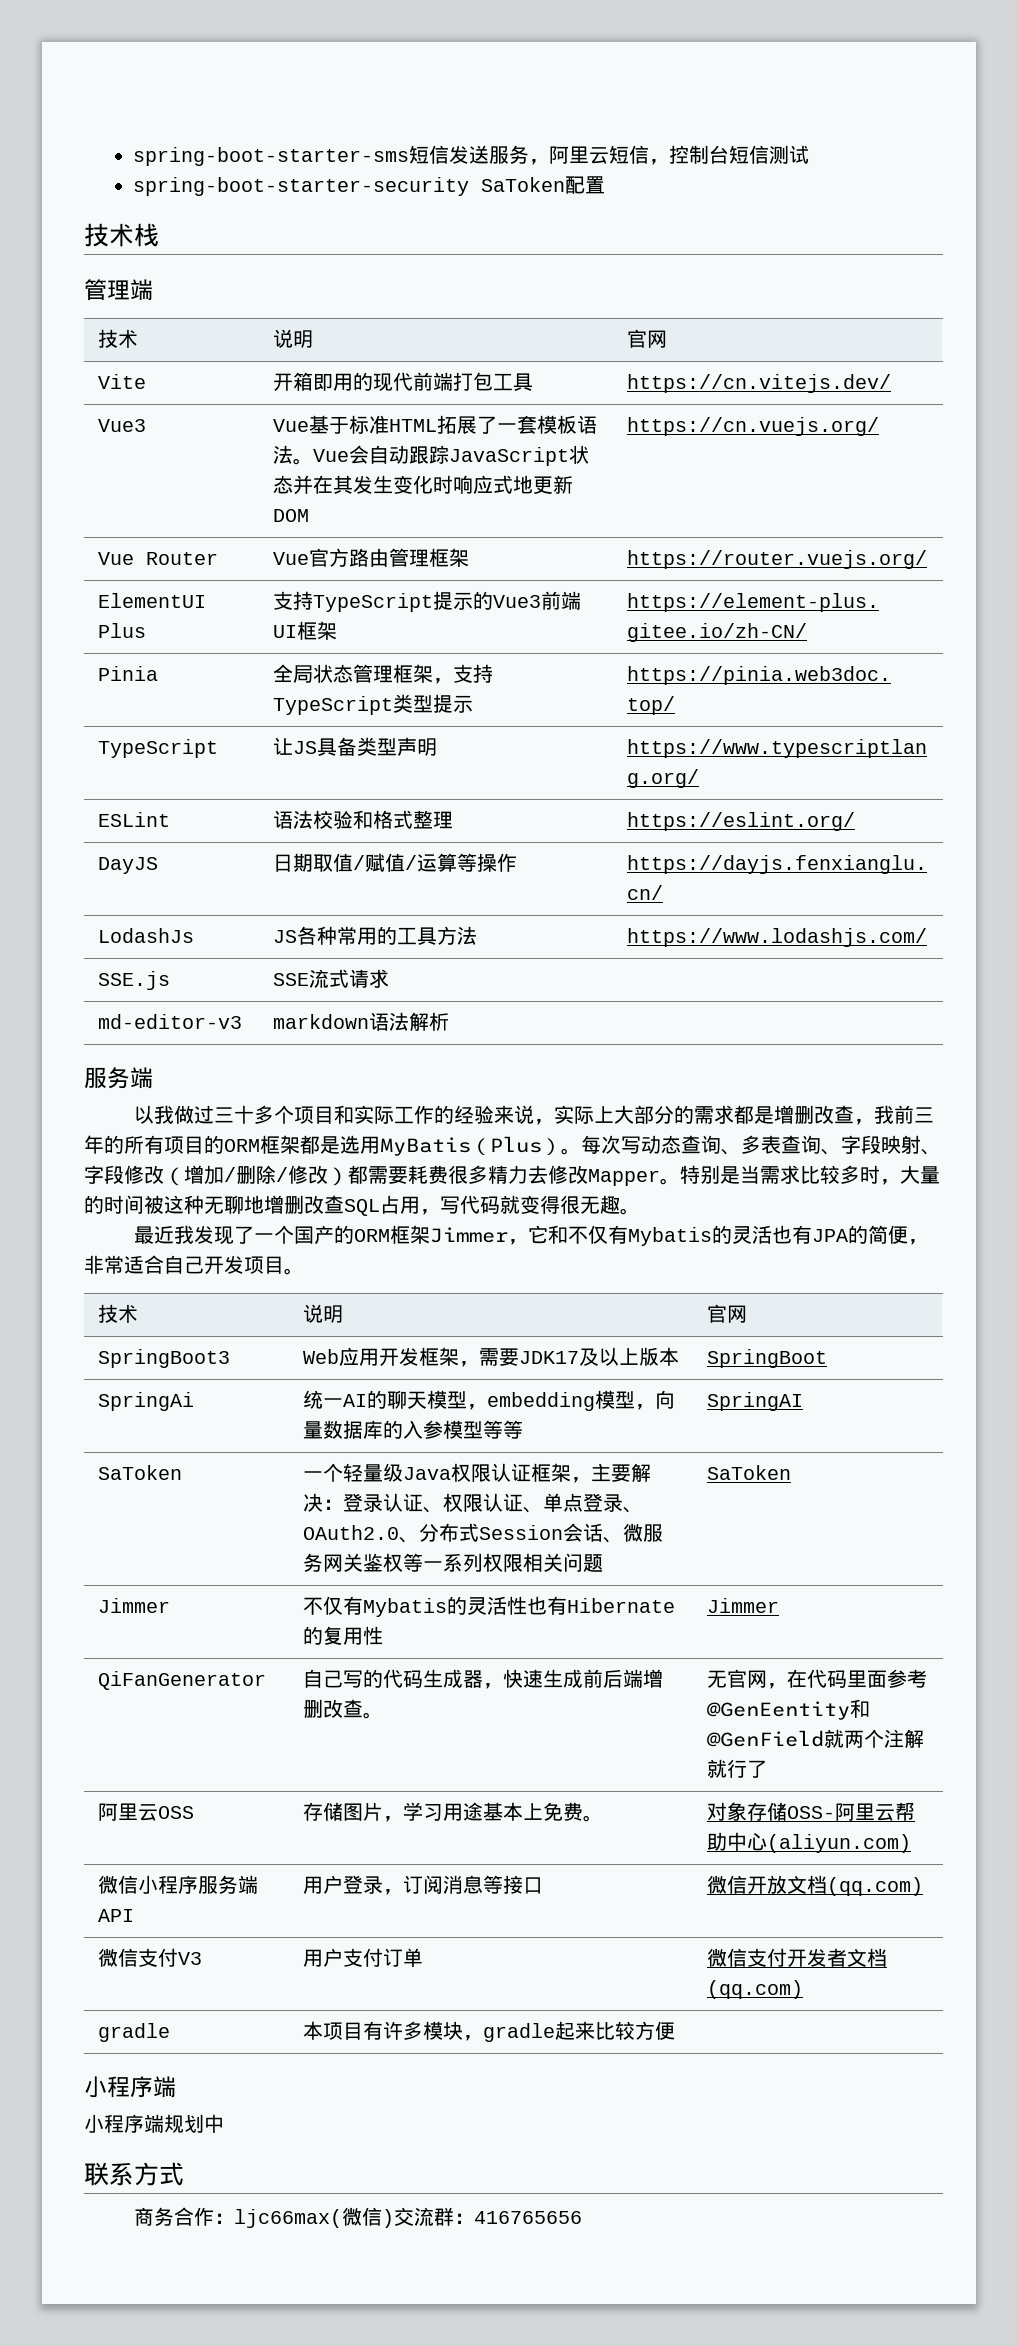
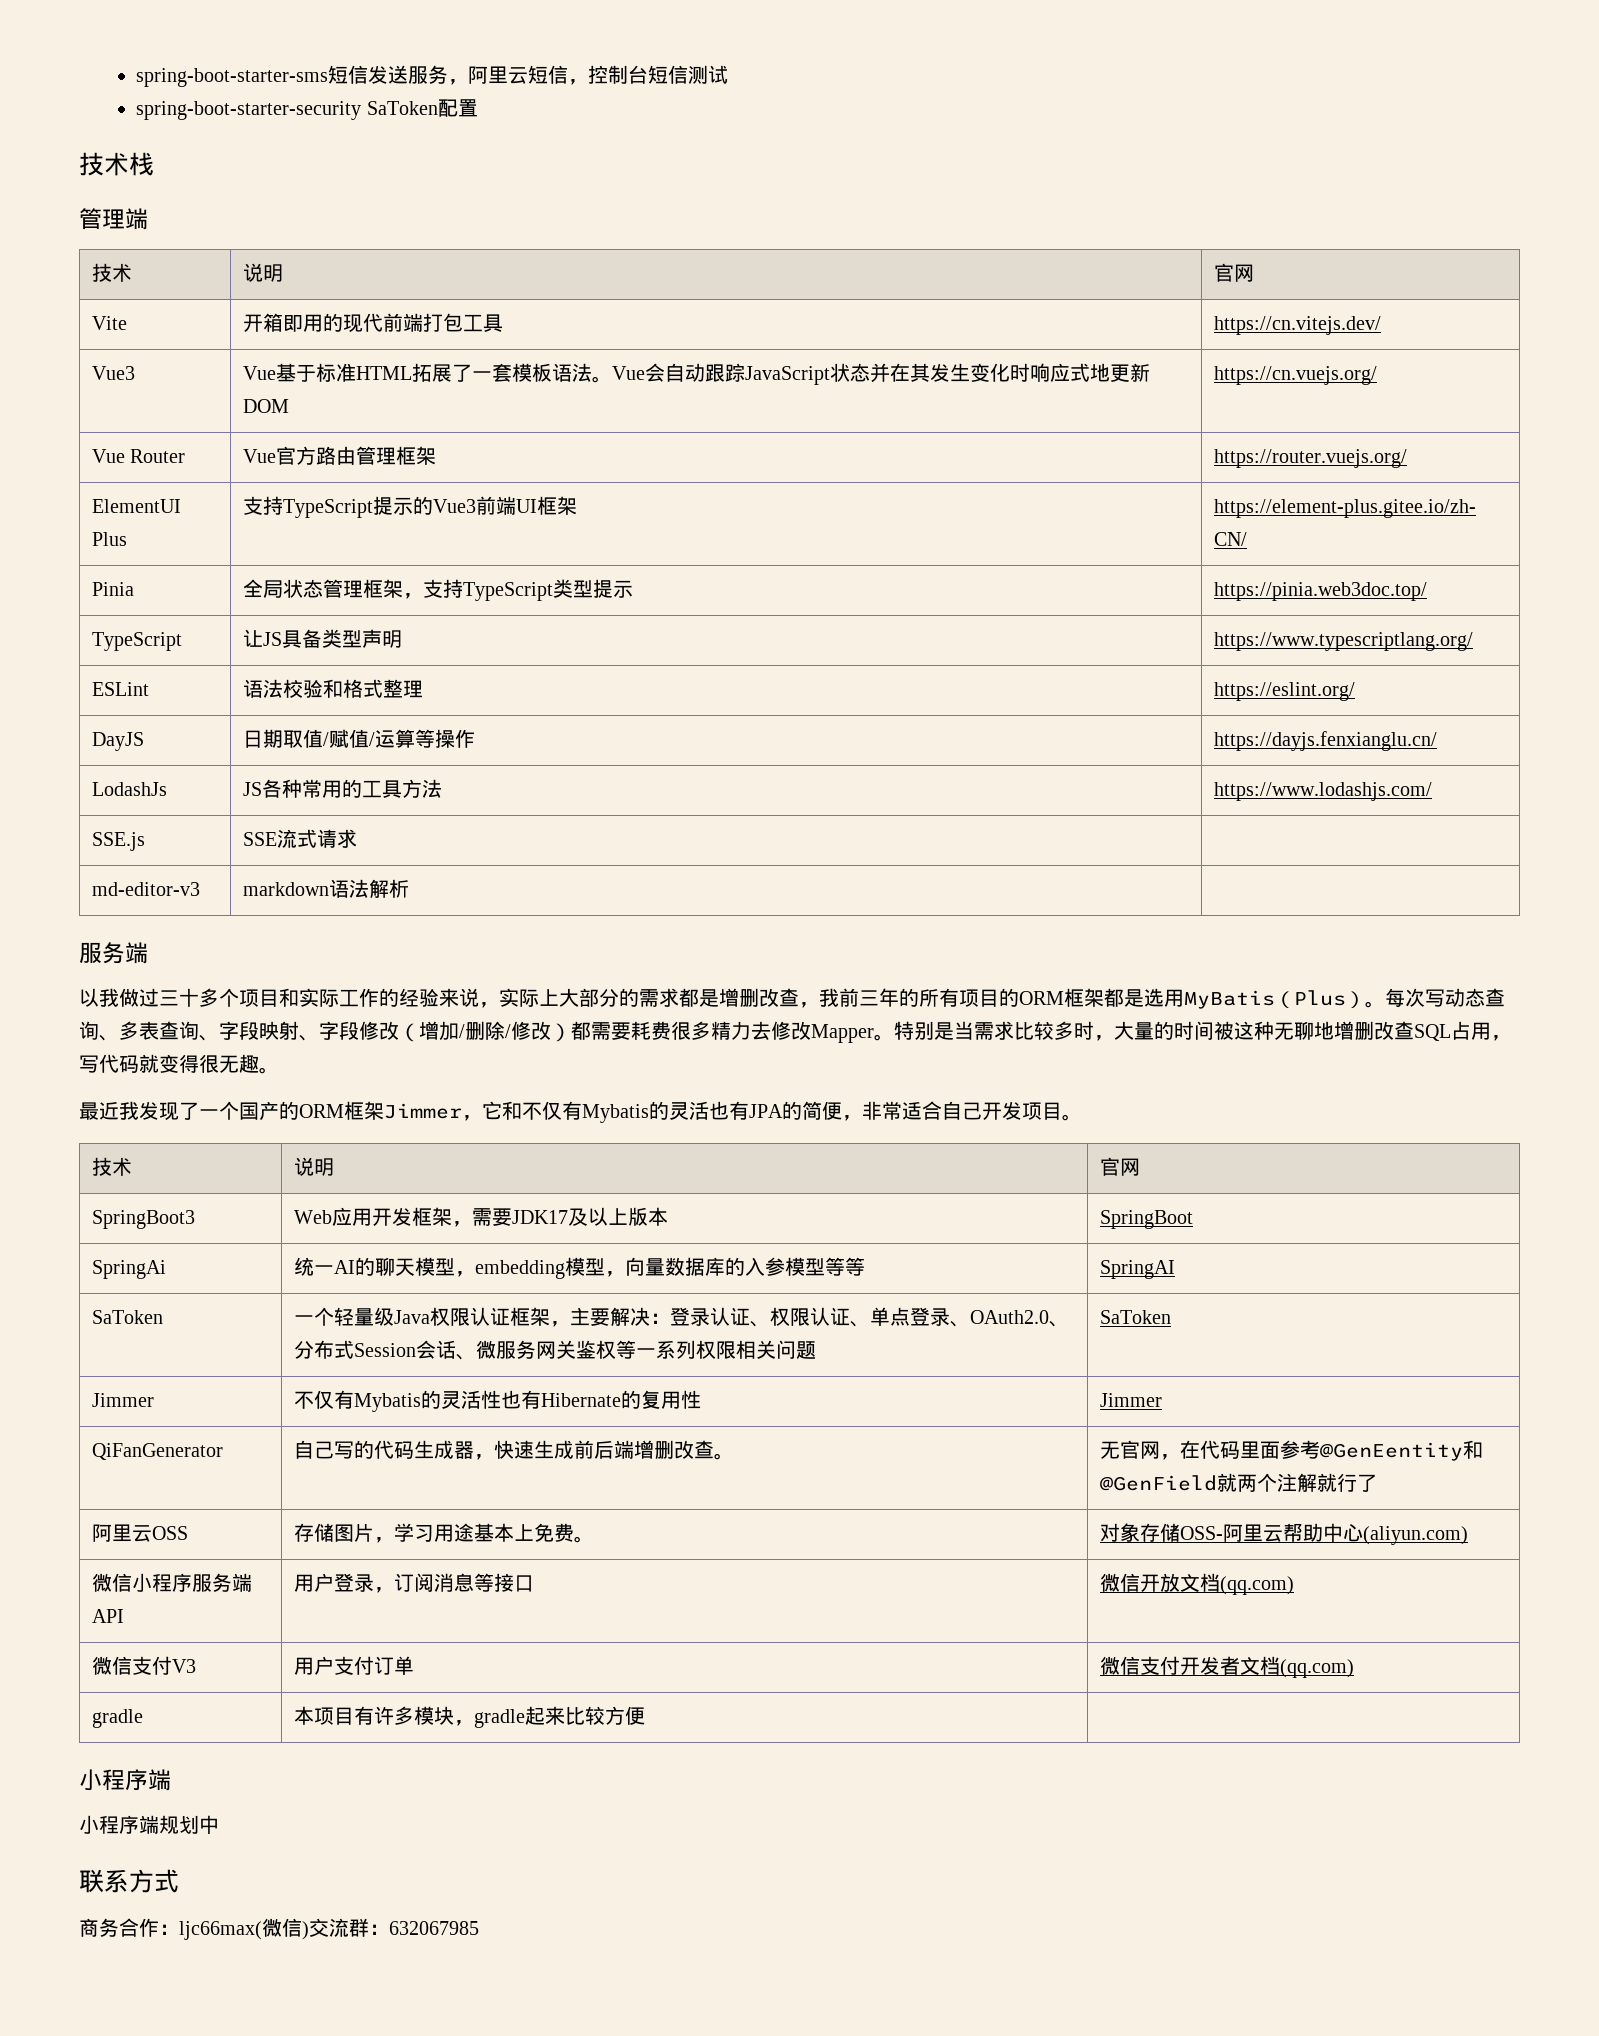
[473,2211,582,2224] 416765656 -> [389,1921,479,1935] 632067985

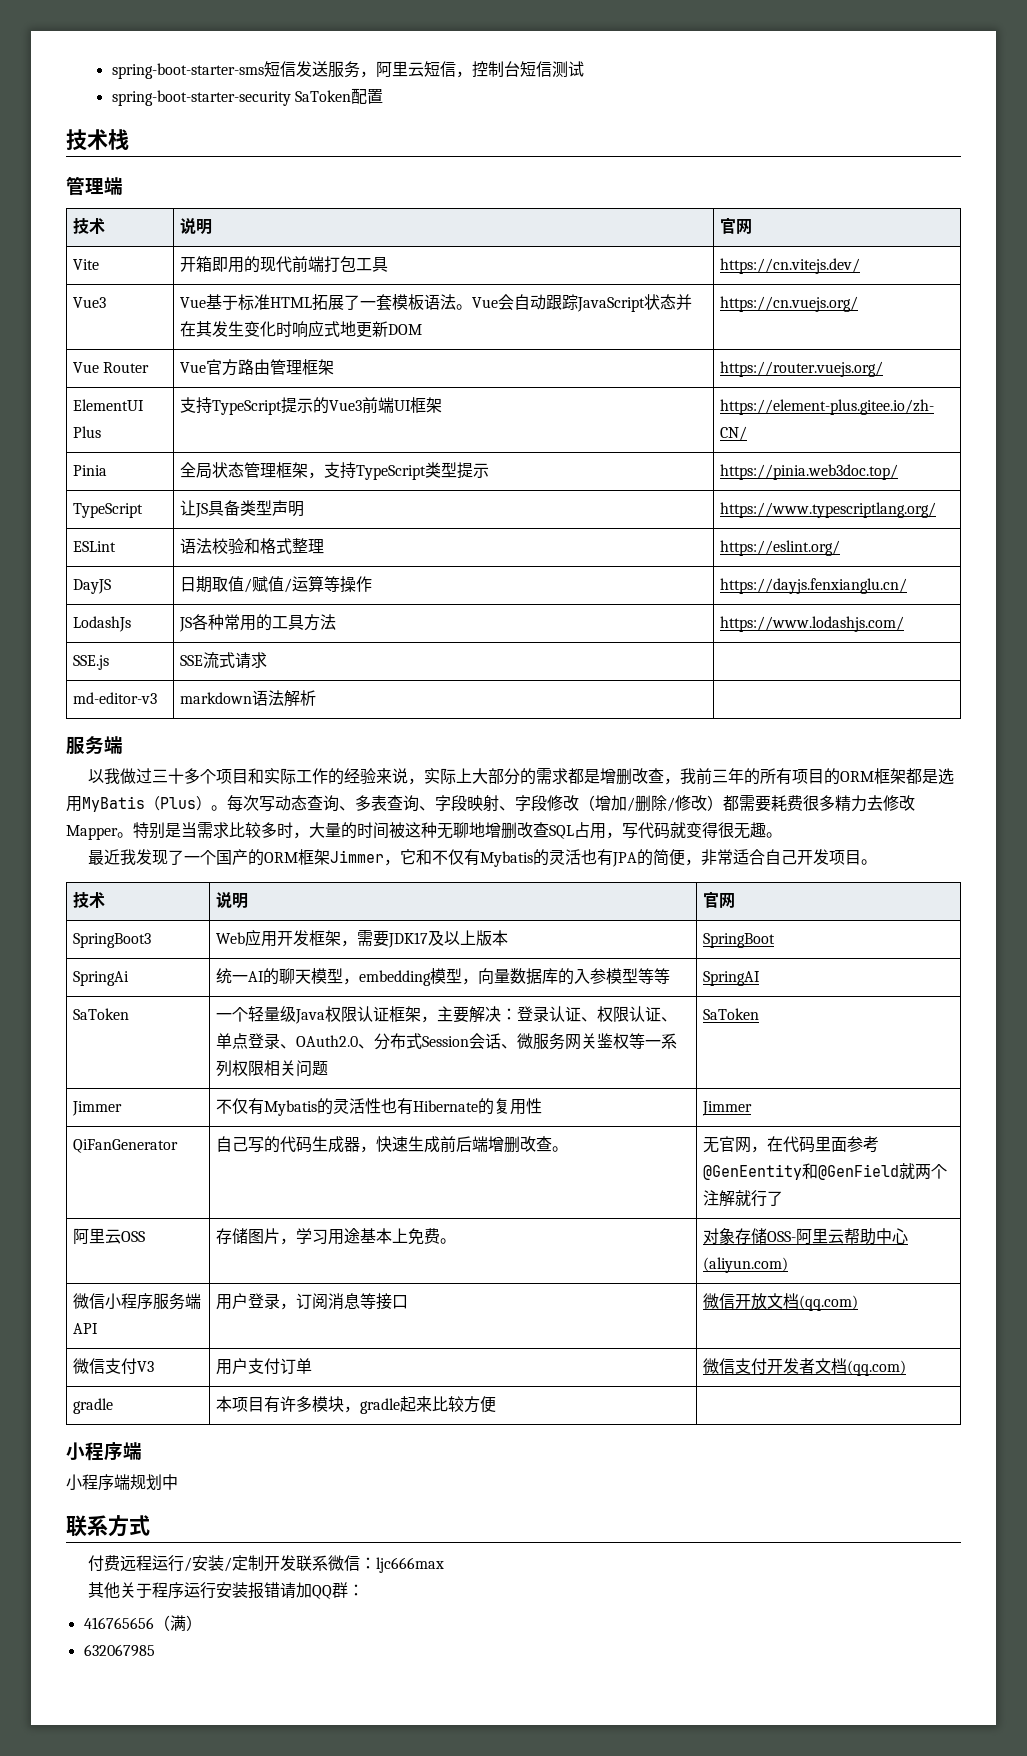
[79,1918,349,1940] 商务合作：ljc66max(微信)交流 -> [87,1555,444,1573] [87,1582,332,1599] 付费远程运行/安装/定制开发联系微信：ljc666max // 其他关于程序运行安装报错请加QQ
(389, 1929) none -> [83,1615,202,1631] // 416765656（满） //

